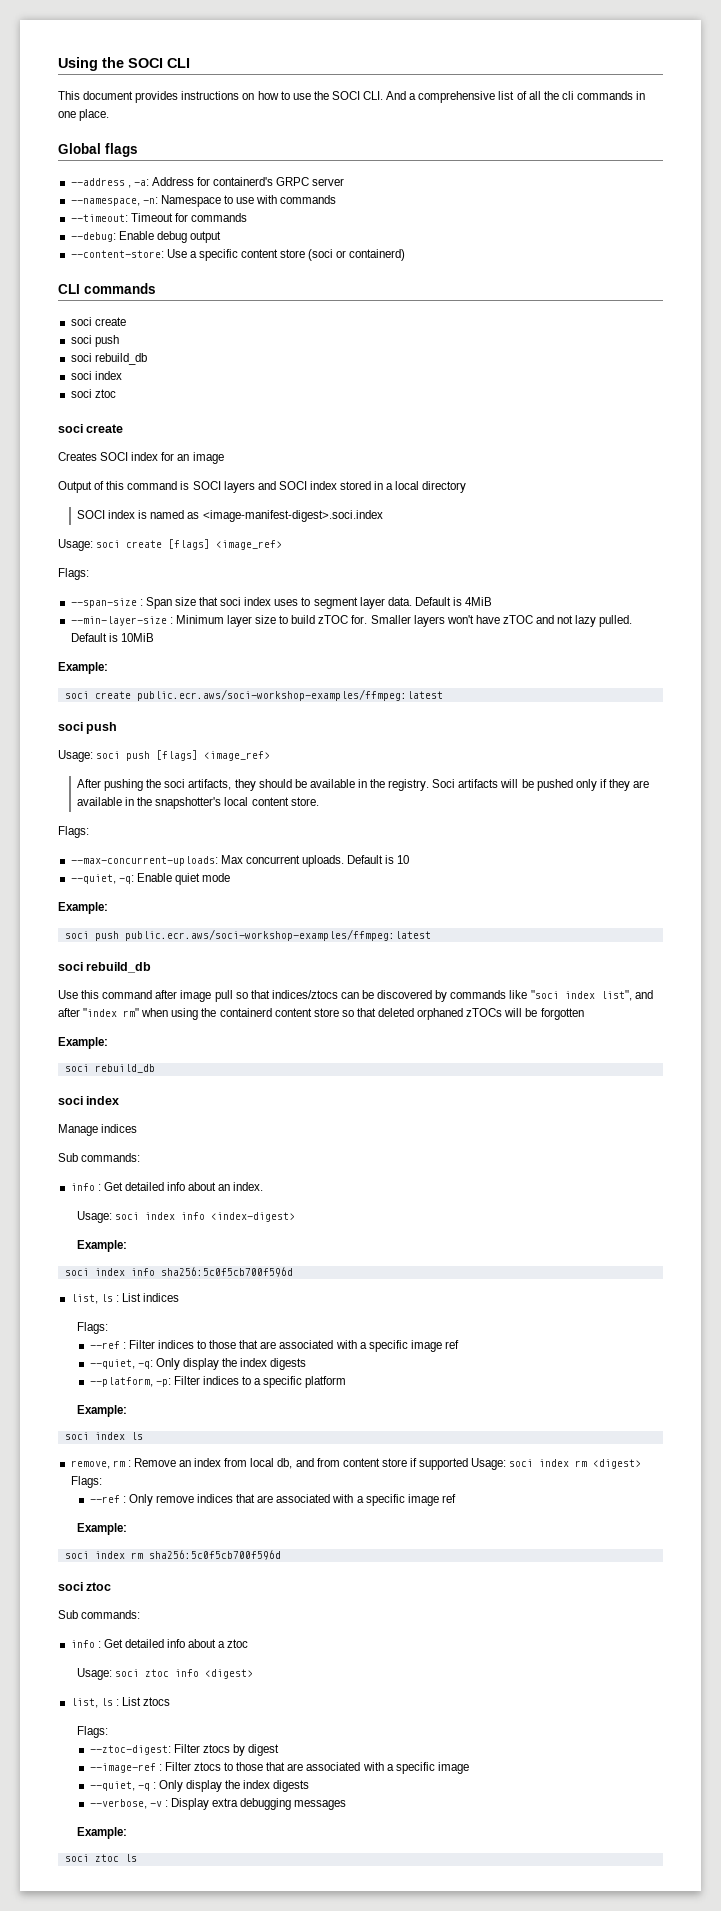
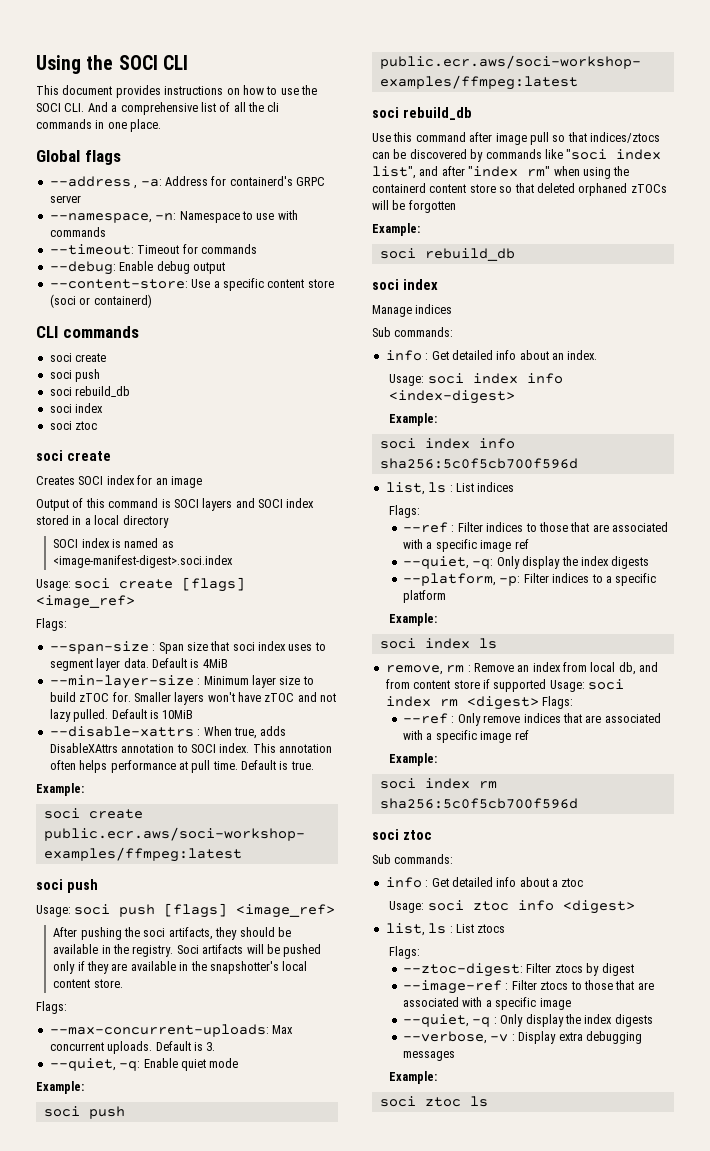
(154, 637) none -> [49,726,287,739] [49,743,332,753] [49,760,314,773] // --disable-xattrs : When true, adds DisableXAttrs annotation to SOCI index. This annotation often helps performance at pull time. Default is true.
[397,855,410,864] 10 -> [206,1042,216,1051] 3.

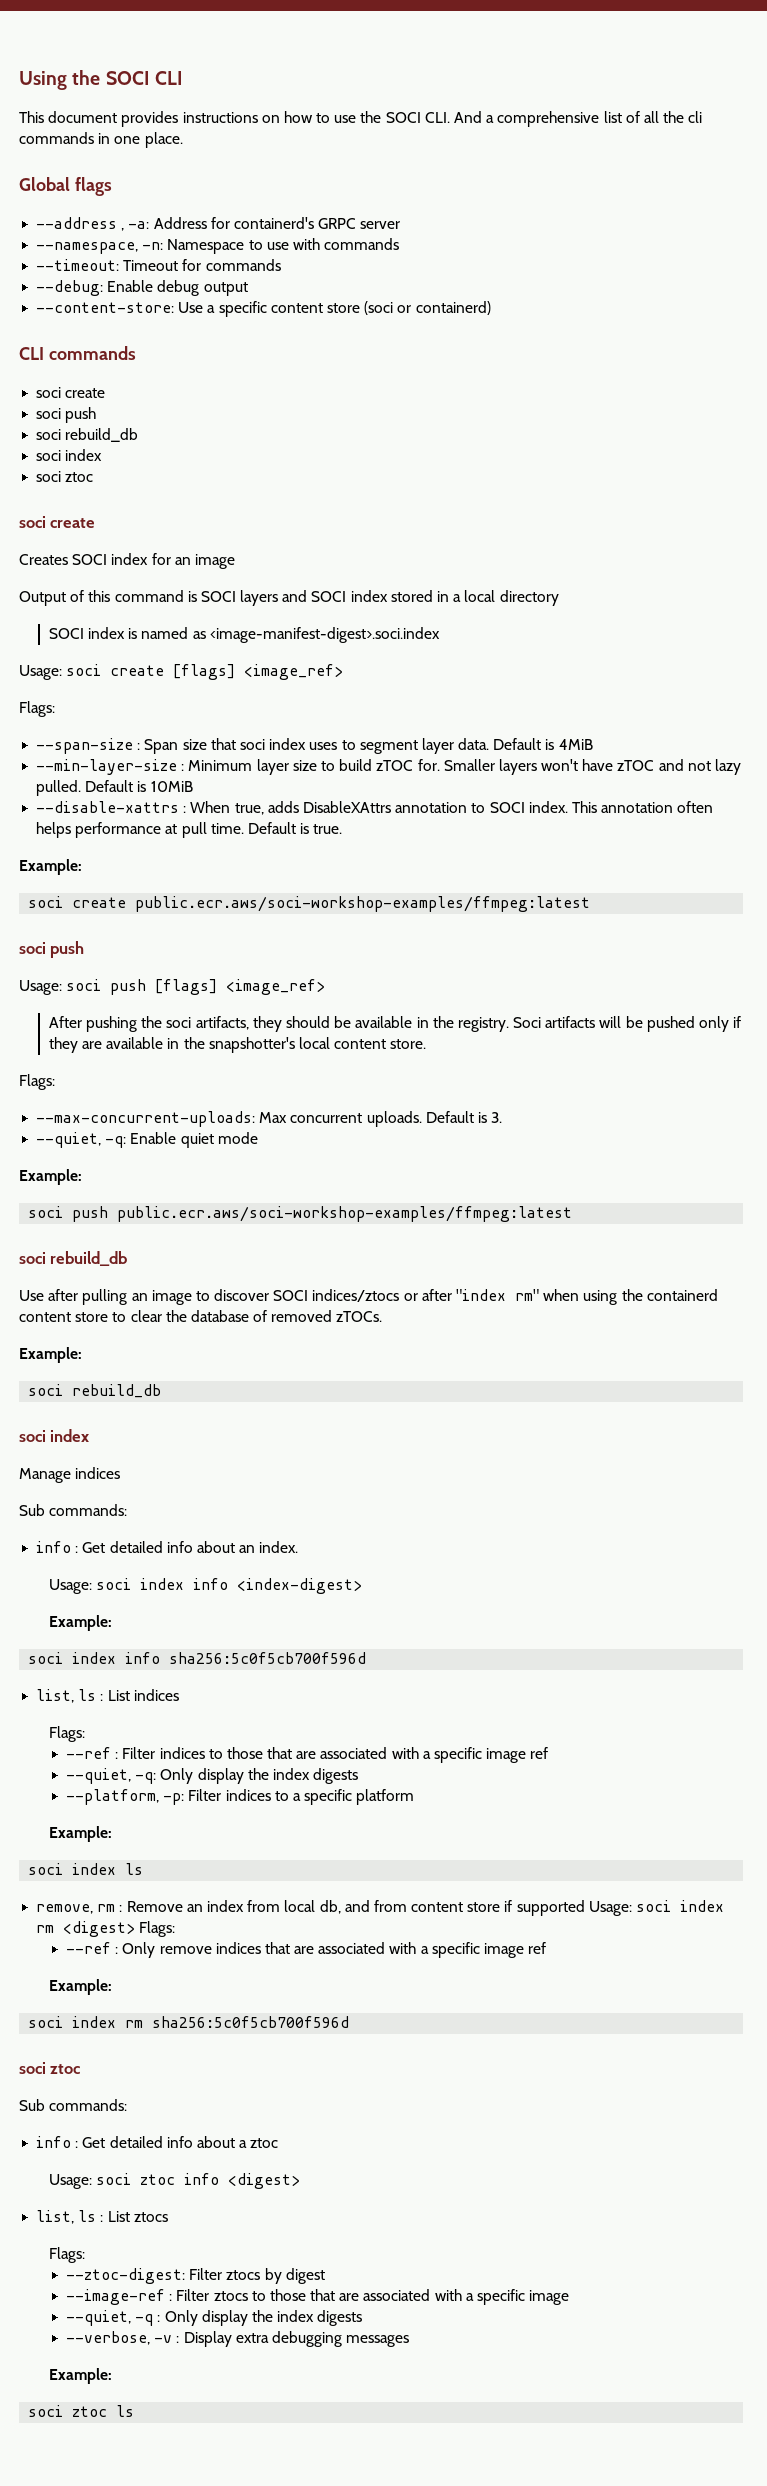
[393,132,660,145] [372,149,662,162] [372,166,439,179] this command after image pull so that indices/ztocs can be discovered by commands like "soci index list", and -> [48,1289,418,1305] after pulling an image to discover SOCI indices/ztocs or
[499,183,667,196] [372,200,456,213] so that deleted orphaned zTOCs will be forgotten -> [112,1310,383,1322] to clear the database of removed zTOCs.

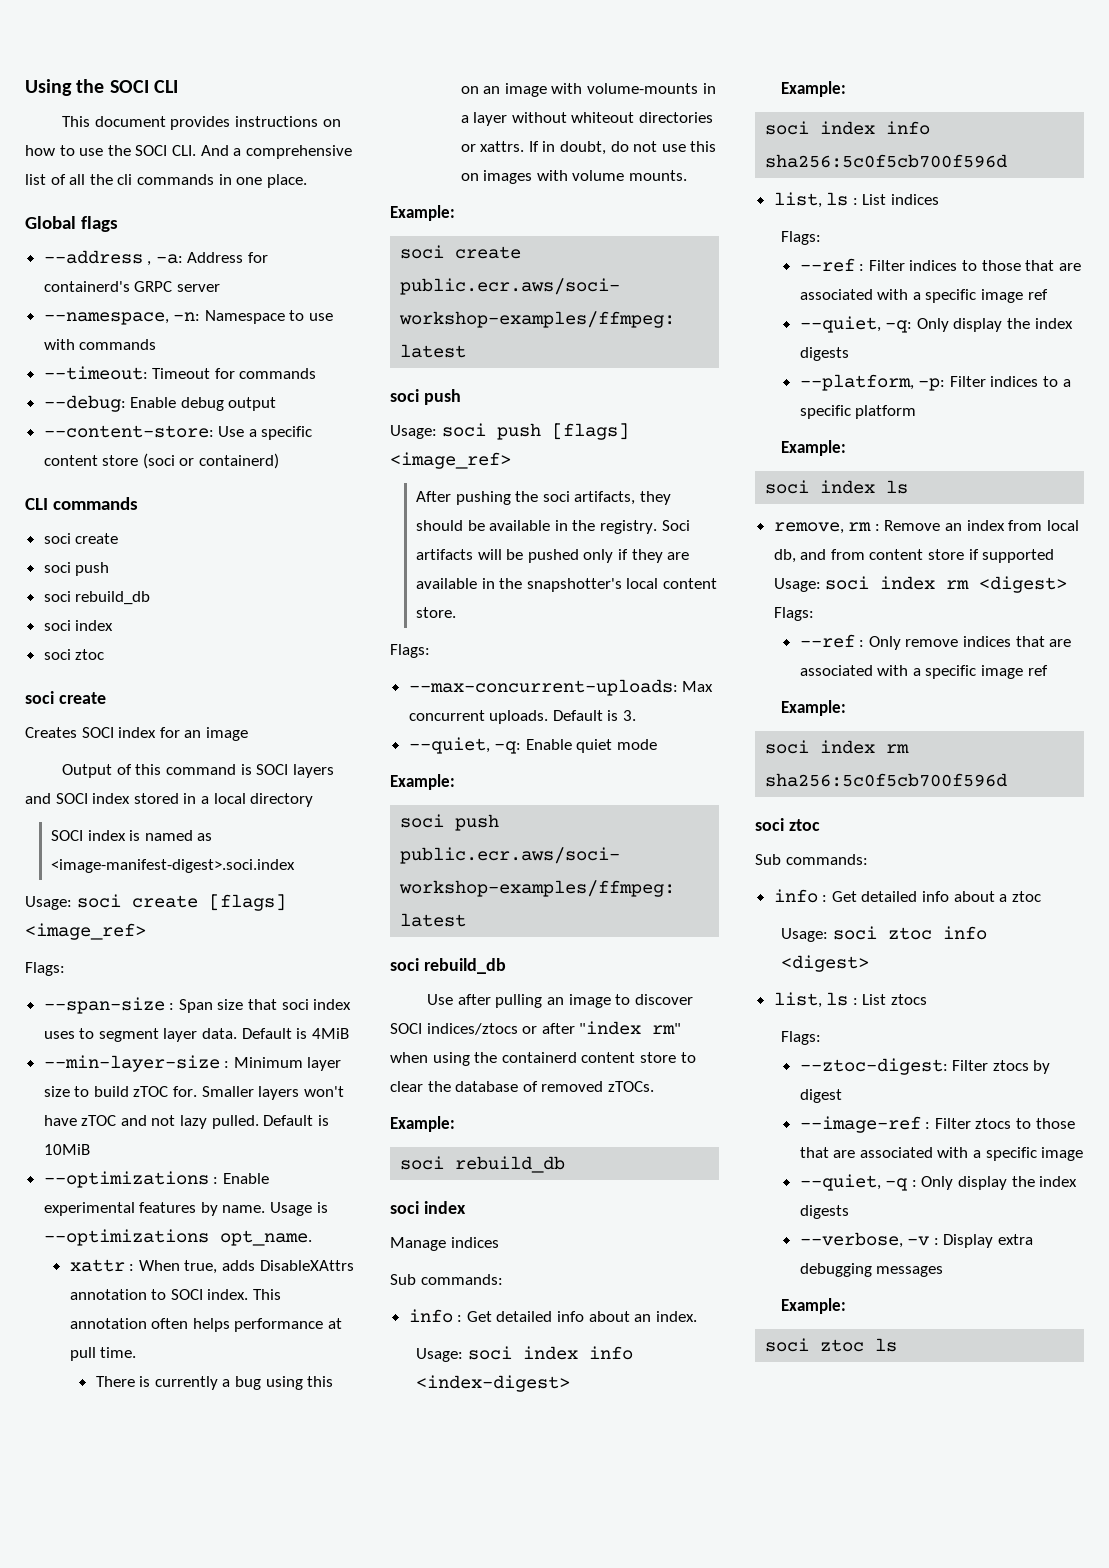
[36,801,180,813] --disable-xattrs -> [43,1171,269,1188] [43,1202,328,1216] [43,1229,312,1246] [69,1259,125,1272] --optimizations : Enable experimental features by name. Usage is --optimizations opt_name. // xattr
[247,822,343,834] Default is true. -> [95,1376,334,1390] [460,83,716,97] [460,112,714,126] [460,141,717,155] [460,170,688,184] // There is currently a bug using this on an image with volume-mounts in a layer without whiteout directories or xattrs. If in doubt, do not use this on images with volume mounts.

